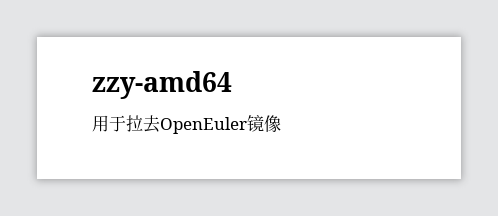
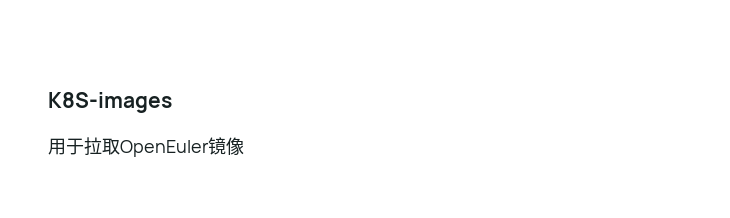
[92,71,232,99] zzy-amd64 -> [48,92,172,113] K8S-images
[143,115,160,133] 去 -> [102,138,120,155] 取

